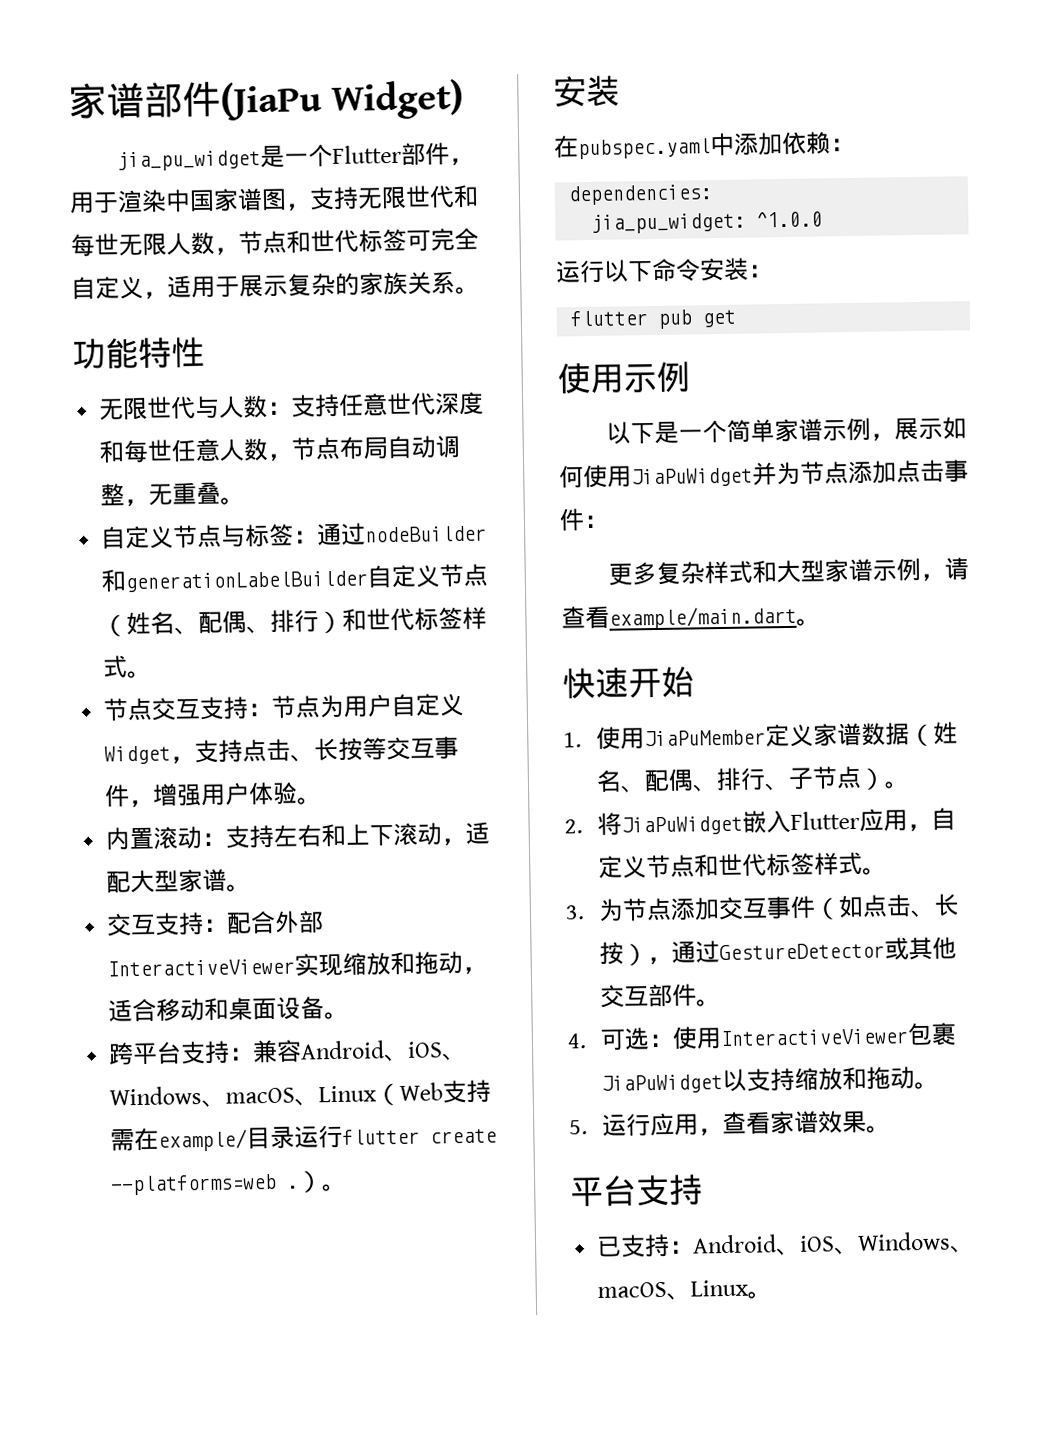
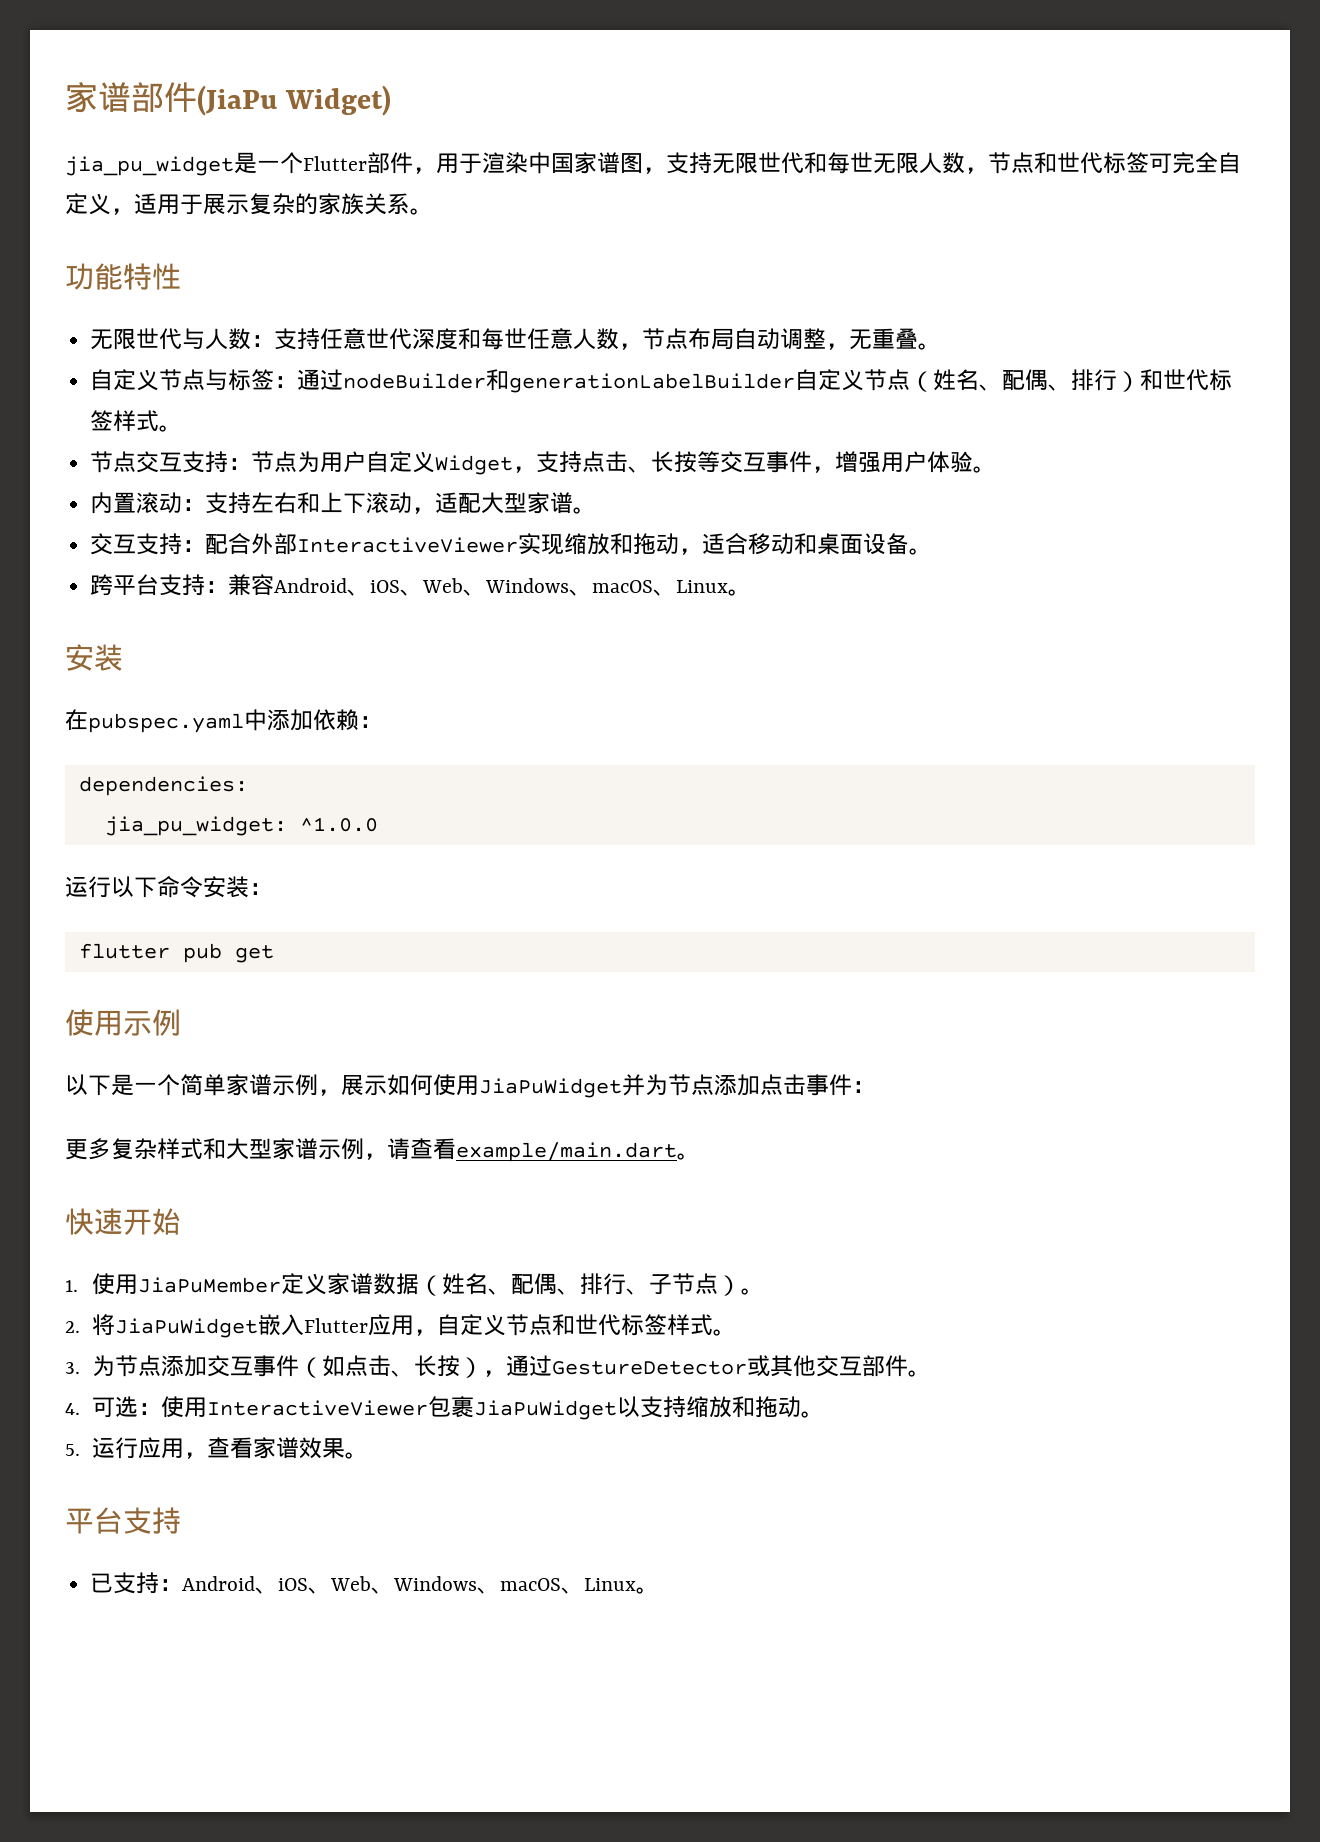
[109,1079,492,1108] [110,1124,498,1152] [110,1170,324,1196] Windows、macOS、Linux（Web支持需在example/目录运行flutter create --platforms=web .） -> [422,578,729,596] Web、Windows、macOS、Linux
(860, 1250) none -> [330,1576,395,1594] Web、

